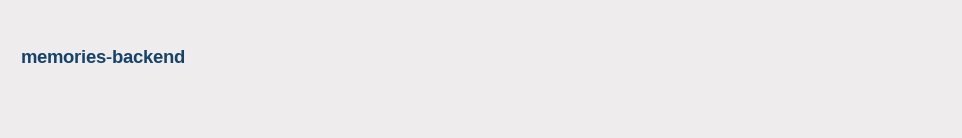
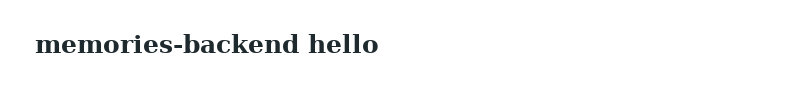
(185, 56) none -> [308,34,379,53] hello

